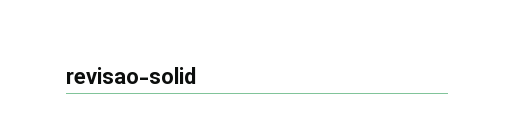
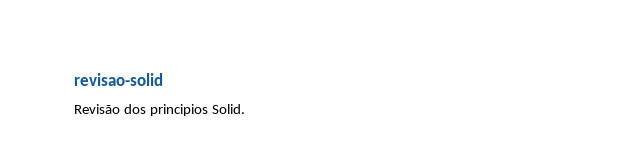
(196, 75) none -> [74,104,245,116] // Revisão dos principios Solid.

